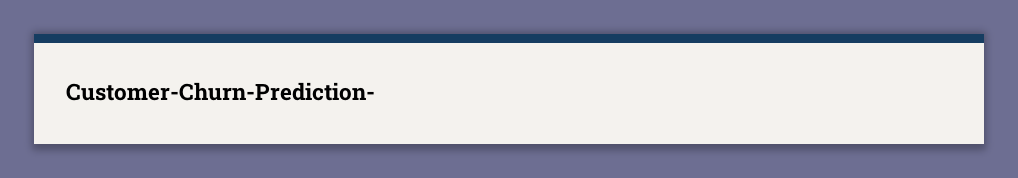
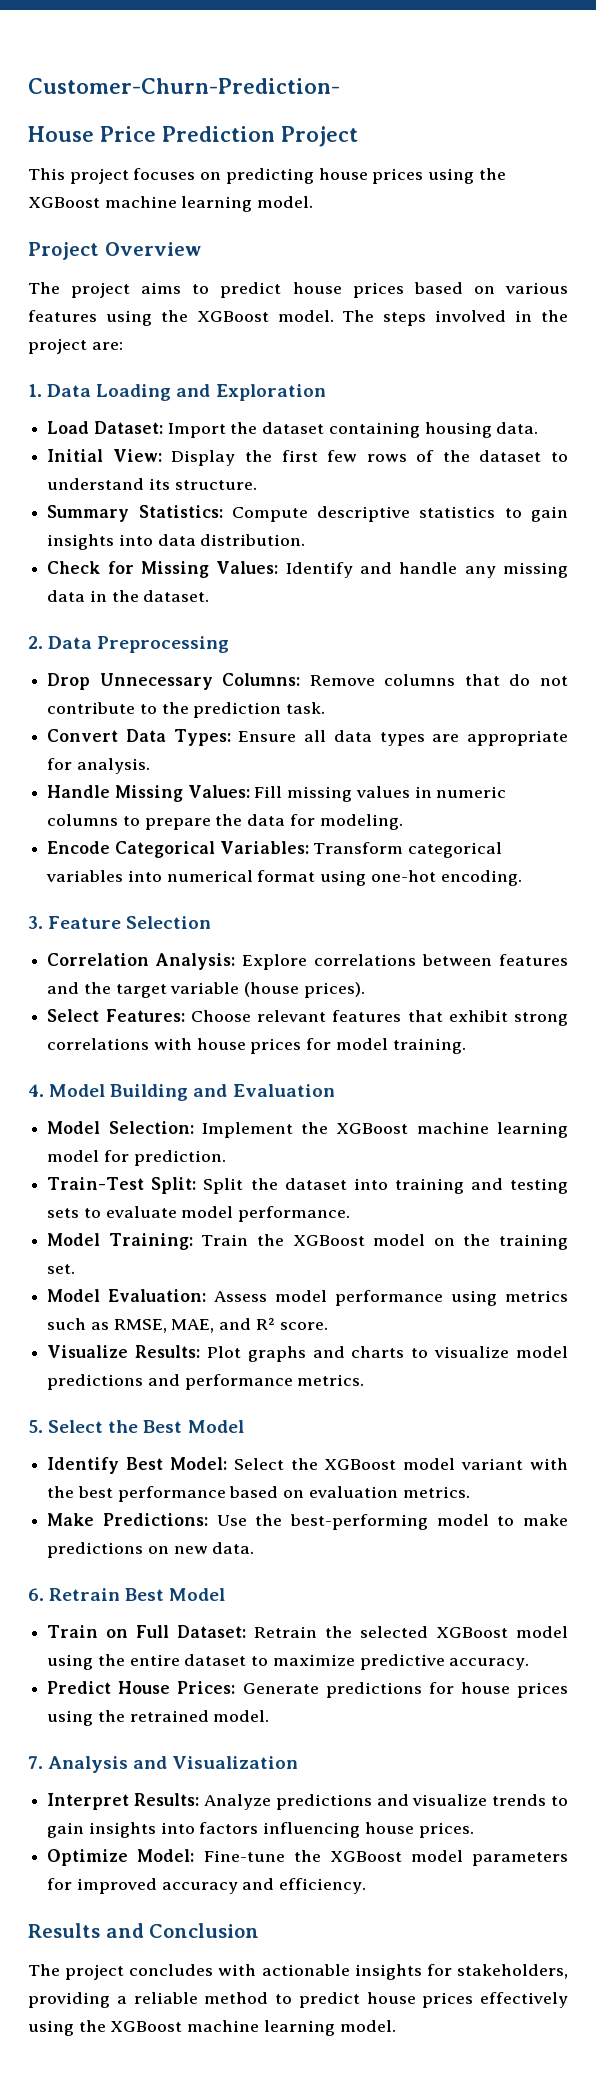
(375, 91) none -> [28,126,358,147] [28,168,506,184] [28,196,314,212] [28,242,201,260] [28,282,568,298] [28,310,569,326] [28,338,123,354] [28,384,326,401] [47,421,539,438] [47,449,568,466] [47,478,257,490] [47,505,569,522] [47,534,306,550] [47,561,568,578] [47,590,210,602] [28,636,230,653] [47,673,568,690] [47,702,326,718] [47,729,568,746] [47,758,150,774] [47,785,507,802] [47,814,403,830] [47,841,503,858] [46,870,522,886] [28,916,212,929] [47,953,568,970] [47,982,365,998] [47,1009,568,1026] [47,1038,466,1054] [28,1084,335,1101] [47,1121,569,1138] [47,1150,226,1166] [47,1177,568,1194] [47,1206,351,1222] [47,1233,568,1250] [47,1264,76,1274] [47,1289,568,1306] [47,1318,328,1333] [47,1345,568,1362] [47,1374,365,1390] [28,1420,244,1433] [47,1457,568,1474] [47,1486,470,1502] [47,1513,569,1530] [47,1542,255,1558] [28,1588,226,1601] [47,1625,568,1638] [47,1654,530,1670] [47,1681,568,1698] [47,1710,270,1726] [28,1756,299,1773] [47,1793,568,1810] [47,1822,474,1838] [47,1849,568,1866] [47,1878,367,1894] [28,1923,260,1938] [28,1964,569,1980] [28,1992,568,2008] [28,2020,396,2036] // House Price Prediction Project // This project focuses on predicting house prices using the XGBoost machine learning model. // Project Overview // The project aims to predict house prices based on various features using the XGBoost model. The steps involved in the project are: // 1. Data Loading and Exploration // Load Dataset: Import the dataset containing housing data. // Initial View: Display the first few rows of the dataset to understand its structure. // Summary Statistics: Compute descriptive statistics to gain insights into data distribution. // Check for Missing Values: Identify and handle any missing data in the dataset. // 2. Data Preprocessing // Drop Unnecessary Columns: Remove columns that do not contribute to the prediction task. // Convert Data Types: Ensure all data types are appropriate for analysis. // Handle Missing Values: Fill missing values in numeric columns to prepare the data for modeling. // Encode Categorical Variables: Transform categorical variables into numerical format using one-hot encoding. // 3. Feature Selection // Correlation Analysis: Explore correlations between features and the target variable (house prices). // Select Features: Choose relevant features that exhibit strong correlations with house prices for model training. // 4. Model Building and Evaluation // Model Selection: Implement the XGBoost machine learning model for prediction. // Train-Test Split: Split the dataset into training and testing sets to evaluate model performance. // Model Training: Train the XGBoost model on the training set. // Model Evaluation: Assess model performance using metrics such as RMSE, MAE, and R² score. // Visualize Results: Plot graphs and charts to visualize model predictions and performance metrics. // 5. Select the Best Model // Identify Best Model: Select the XGBoost model variant with the best performance based on evaluation metrics. // Make Predictions: Use the best-performing model to make predictions on new data. // 6. Retrain Best Model // Train on Full Dataset: Retrain the selected XGBoost model using the entire dataset to maximize predictive accuracy. // Predict House Prices: Generate predictions for house prices using the retrained model. // 7. Analysis and Visualization // Interpret Results: Analyze predictions and visualize trends to gain insights into factors influencing house prices. // Optimize Model: Fine-tune the XGBoost model parameters for improved accuracy and efficiency. // Results and Conclusion // The project concludes with actionable insights for stakeholders, providing a reliable method to predict house prices effectively using the XGBoost machine learning model.

